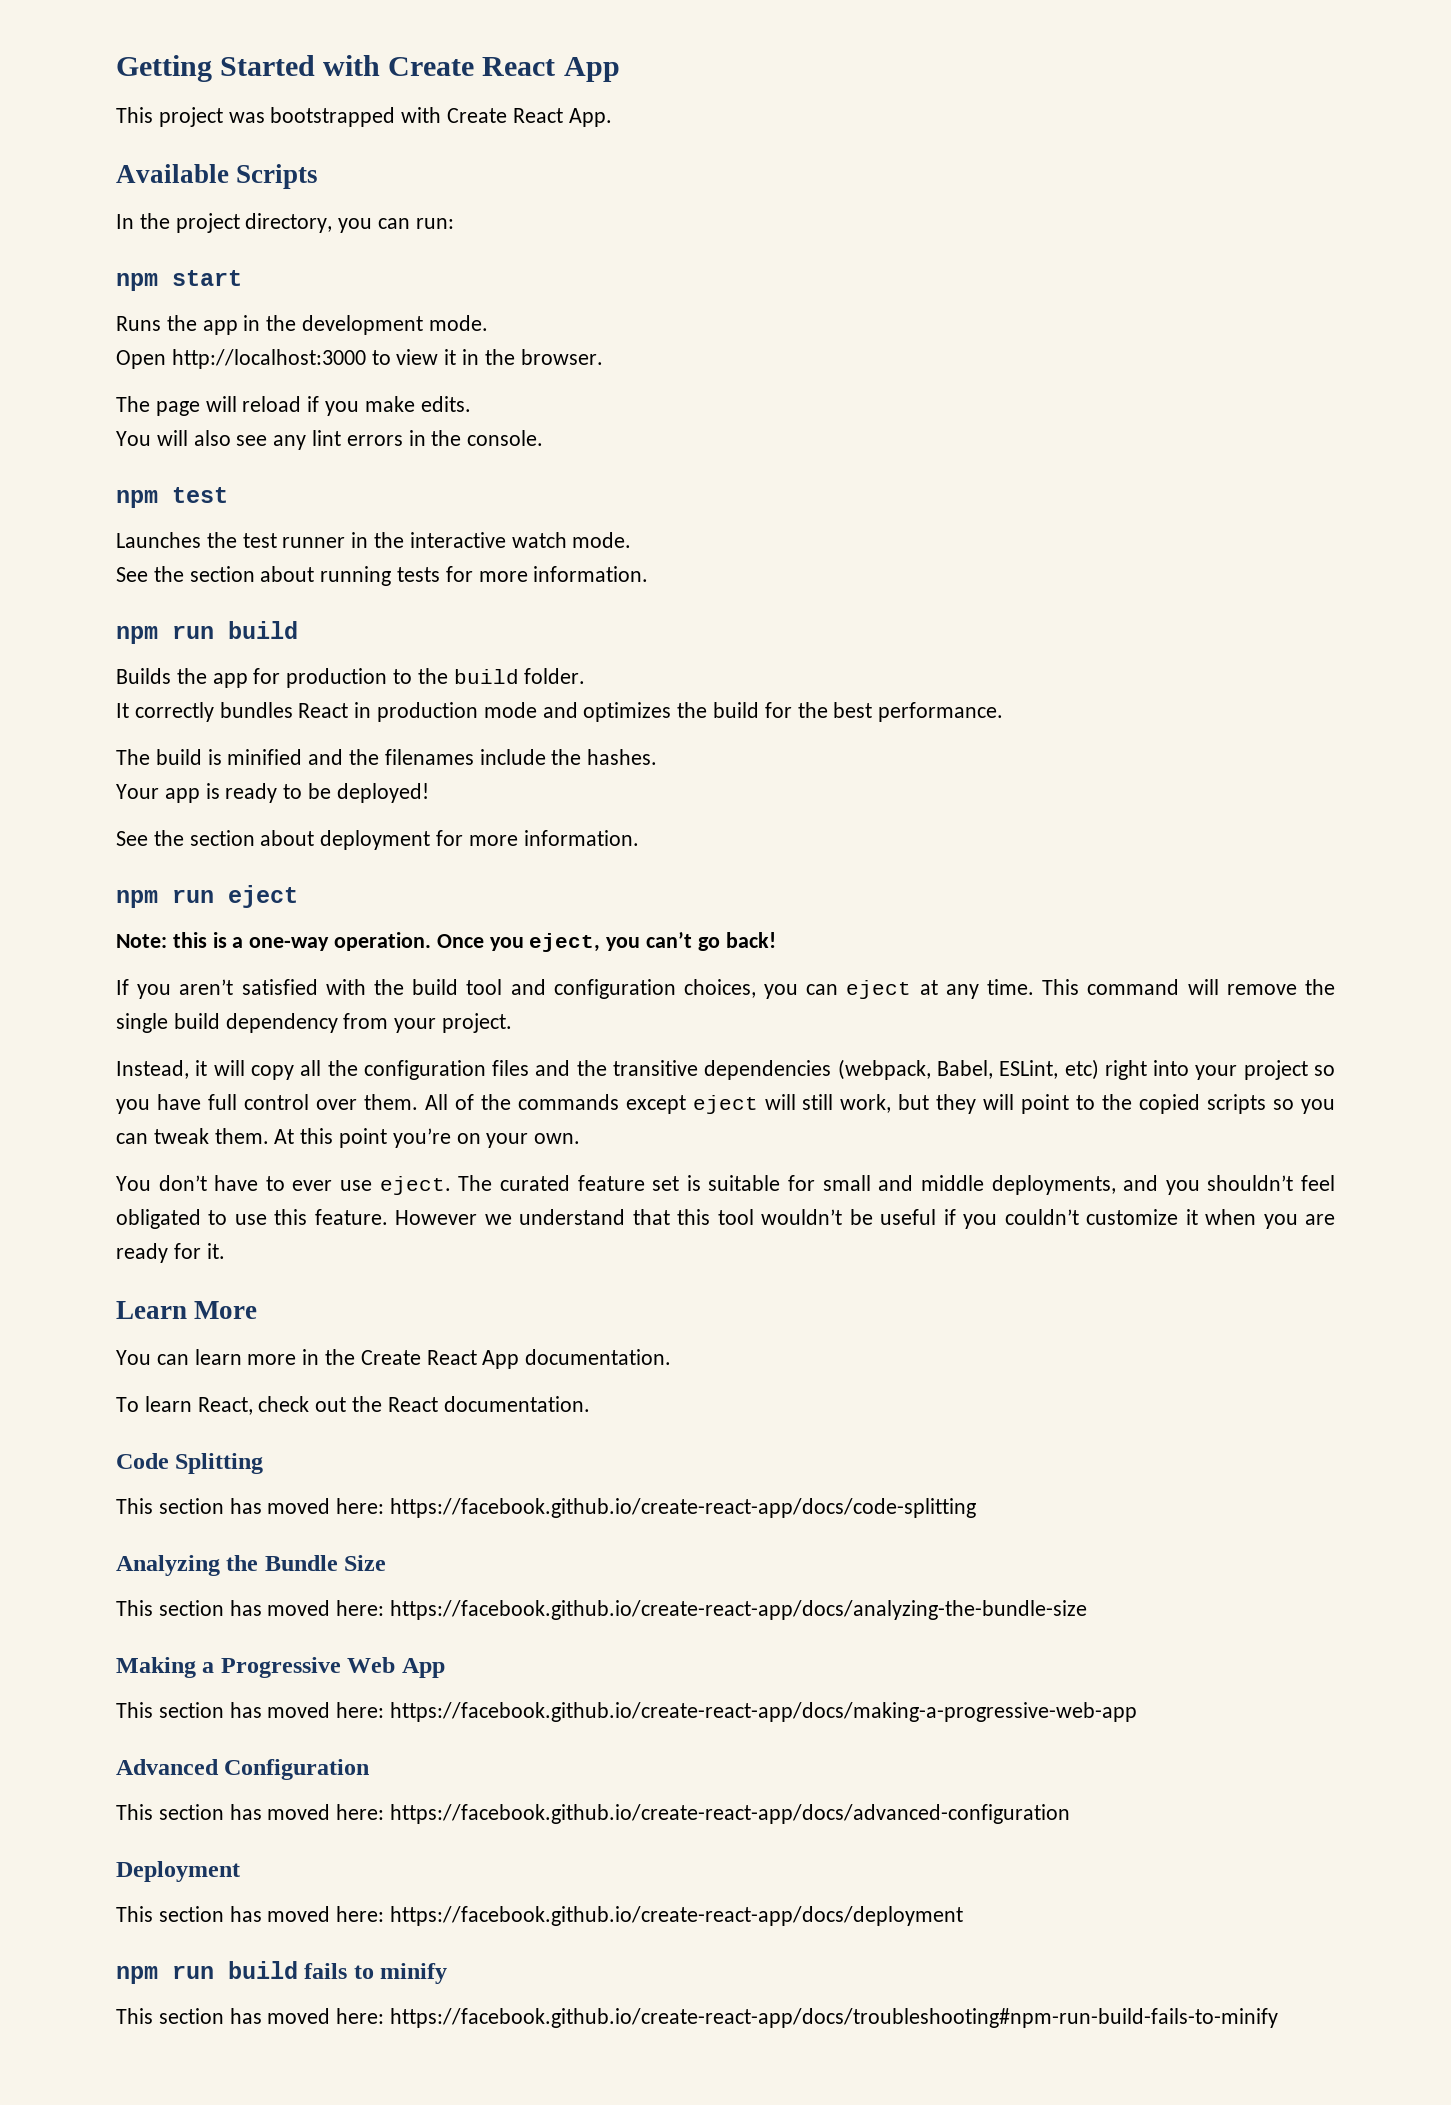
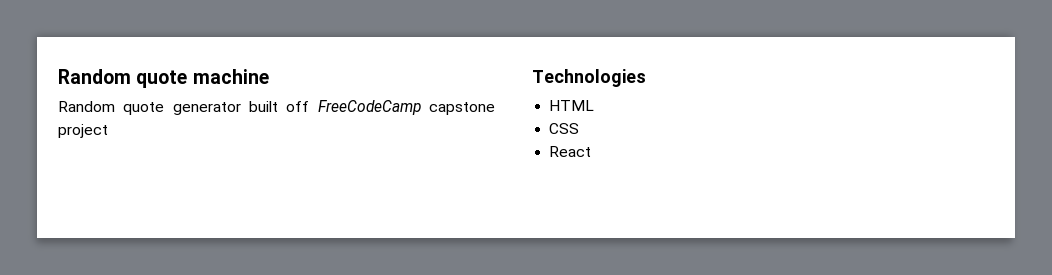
[116,55,620,82] [116,107,612,127] [116,164,319,189] [116,213,454,233] [116,270,242,291] [116,315,488,335] [116,349,603,369] [116,396,471,416] [116,430,544,450] [116,487,228,508] [116,532,632,548] [116,566,649,586] [116,621,298,644] [116,668,586,688] [116,702,1004,722] [116,749,658,765] [116,783,429,803] [116,830,639,850] [116,885,298,908] [116,932,776,952] [116,979,1335,999] [116,1013,513,1033] [116,1059,1335,1080] [116,1094,1336,1114] [116,1128,581,1148] [116,1175,1335,1195] [116,1209,1335,1229] [116,1243,225,1263] [116,1301,258,1319] [116,1349,672,1369] [116,1396,590,1415] [116,1453,264,1474] [116,1498,977,1518] [116,1555,387,1576] [116,1600,1088,1620] [116,1657,445,1678] [116,1702,1138,1722] [116,1759,370,1780] [116,1804,1071,1824] [116,1861,240,1882] [116,1906,964,1926] [116,1961,448,1984] [116,2008,1279,2028] Getting Started with Create React App // This project was bootstrapped with Create React App. // Available Scripts // In the project directory, you can run: // npm start // Runs the app in the development mode. // Open http://localhost:3000 to view it in the browser. // The page will reload if you make edits. // You will also see any lint errors in the console. // npm test // Launches the test runner in the interactive watch mode. // See the section about running tests for more information. // npm run build // Builds the app for production to the build folder. // It correctly bundles React in production mode and optimizes the build for the best performance. // The build is minified and the filenames include the hashes. // Your app is ready to be deployed! // See the section about deployment for more information. // npm run eject // Note: this is a one-way operation. Once you eject, you can’t go back! // If you aren’t satisfied with the build tool and configuration choices, you can eject at any time. This command will remove the single build dependency from your project. // Instead, it will copy all the configuration files and the transitive dependencies (webpack, Babel, ESLint, etc) right into your project so you have full control over them. All of the commands except eject will still work, but they will point to the copied scripts so you can tweak them. At this point you’re on your own. // You don’t have to ever use eject. The curated feature set is suitable for small and middle deployments, and you shouldn’t feel obligated to use this feature. However we understand that this tool wouldn’t be useful if you couldn’t customize it when you are ready for it. // Learn More // You can learn more in the Create React App documentation. // To learn React, check out the React documentation. // Code Splitting // This section has moved here: https://facebook.github.io/create-react-app/docs/code-splitting // Analyzing the Bundle Size // This section has moved here: https://facebook.github.io/create-react-app/docs/analyzing-the-bundle-size // Making a Progressive Web App // This section has moved here: https://facebook.github.io/create-react-app/docs/making-a-progressive-web-app // Advanced Configuration // This section has moved here: https://facebook.github.io/create-react-app/docs/advanced-configuration // Deployment // This section has moved here: https://facebook.github.io/create-react-app/docs/deployment // npm run build fails to minify // This section has moved here: https://facebook.github.io/create-react-app/docs/troubleshooting#npm-run-build-fails-to-minify -> [58,69,269,88] [58,100,495,115] [58,124,108,138] [532,69,646,87] [549,100,595,111] [549,123,580,134] [549,146,592,157] Random quote machine // Random quote generator built off FreeCodeCamp capstone project // Technologies // HTML // CSS // React

